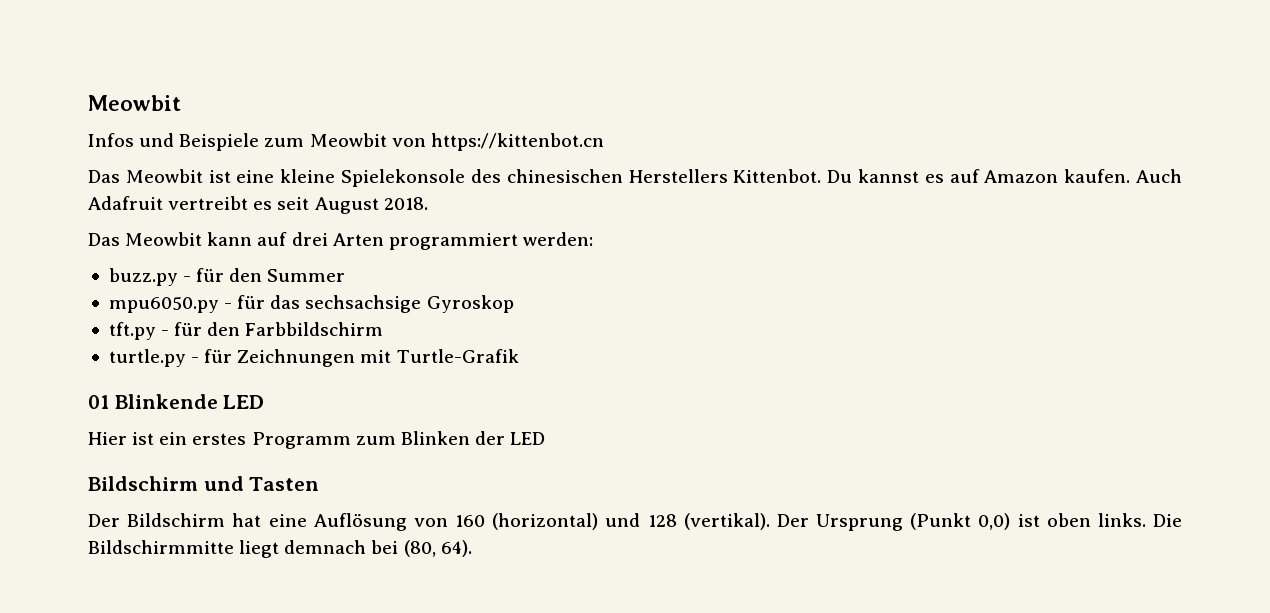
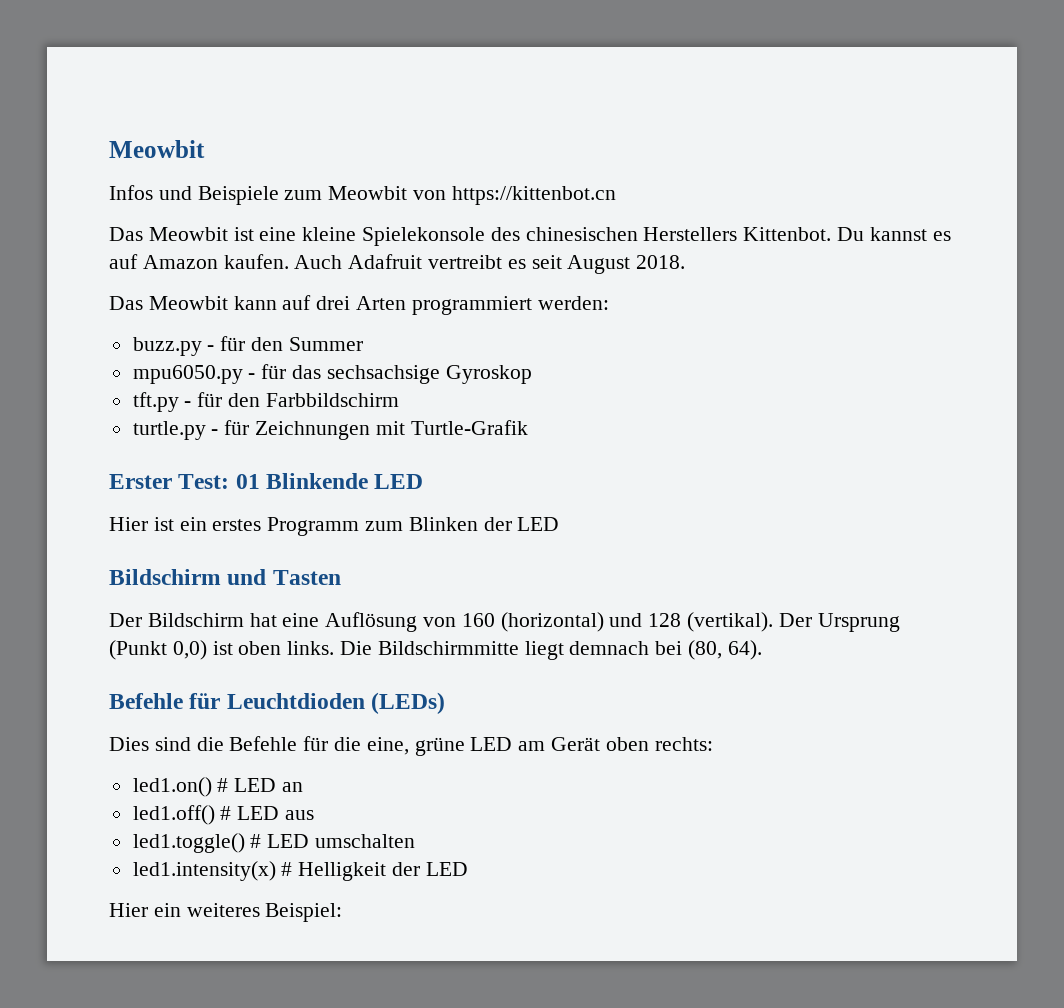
(519, 356) none -> [109,474,230,489] Erster Test:
(472, 548) none -> [109,692,446,714] [109,736,713,756] [132,777,304,797] [132,805,315,825] [132,833,416,853] [132,861,468,881] [109,903,343,922] // Befehle für Leuchtdioden (LEDs) // Dies sind die Befehle für die eine, grüne LED am Gerät oben rechts: // led1.on() # LED an // led1.off() # LED aus // led1.toggle() # LED umschalten // led1.intensity(x) # Helligkeit der LED // Hier ein weiteres Beispiel:

